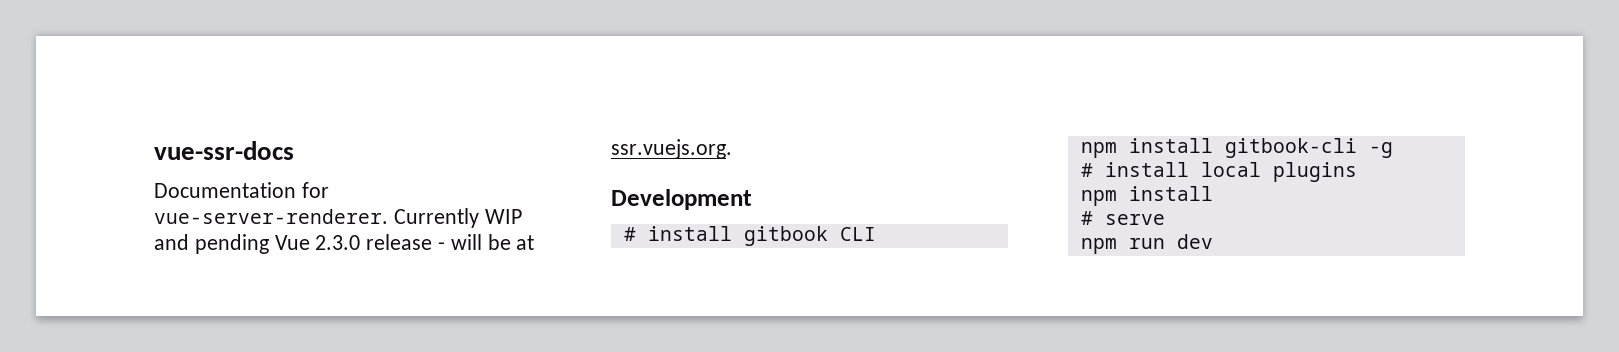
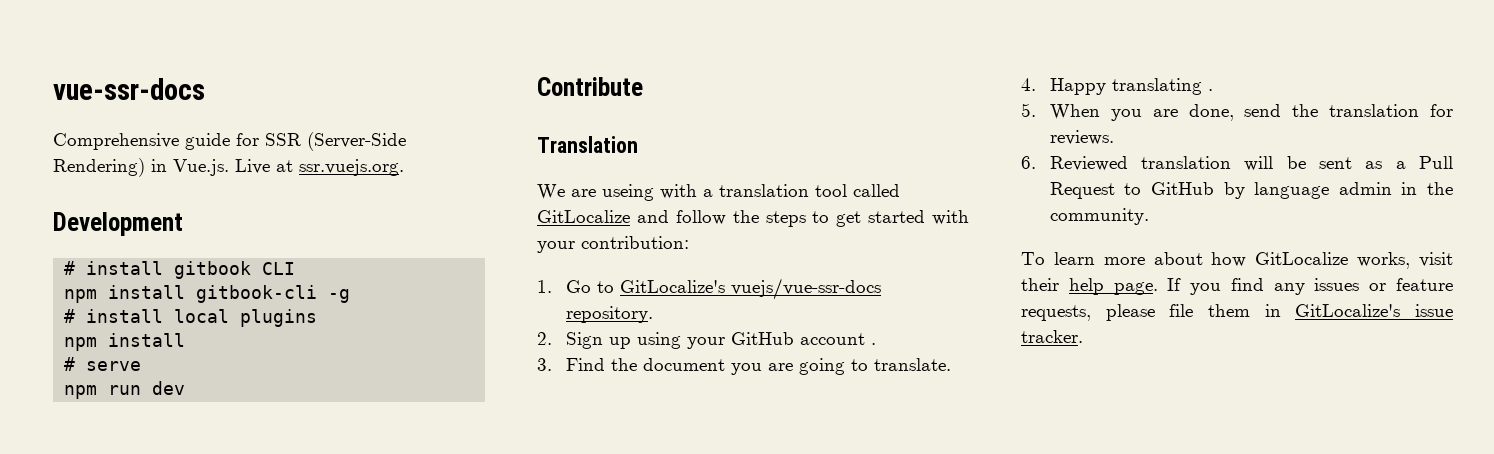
[154,182,329,198] [154,208,522,228] [154,234,511,254] Documentation for vue-server-renderer. Currently WIP and pending Vue 2.3.0 release - will be -> [53,132,406,151] [53,158,270,177] Comprehensive guide for SSR (Server-Side Rendering) in Vue.js. Live
(1213, 241) none -> [537,77,643,96] [537,136,638,153] [537,184,900,201] [537,210,969,227] [537,236,689,253] [537,278,881,300] [565,306,653,323] [537,332,876,349] [537,358,951,375] [1021,78,1213,95] [1021,103,1453,121] [1049,130,1114,145] [1021,156,1453,171] [1049,182,1453,199] [1049,208,1149,225] [1021,252,1453,269] [1021,278,1453,295] [1021,304,1453,321] [1021,330,1083,343] // Contribute // Translation // We are useing with a translation tool called GitLocalize and follow the steps to get started with your contribution: // 1. Go to GitLocalize's vuejs/vue-ssr-docs repository. // 2. Sign up using your GitHub account . // 3. Find the document you are going to translate. // 4. Happy translating . // 5. When you are done, send the translation for reviews. // 6. Reviewed translation will be sent as a Pull Request to GitHub by language admin in the community. // To learn more about how GitLocalize works, visit their help page. If you find any issues or feature requests, please file them in GitLocalize's issue tracker.

